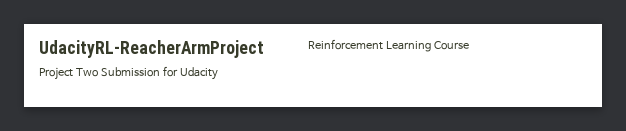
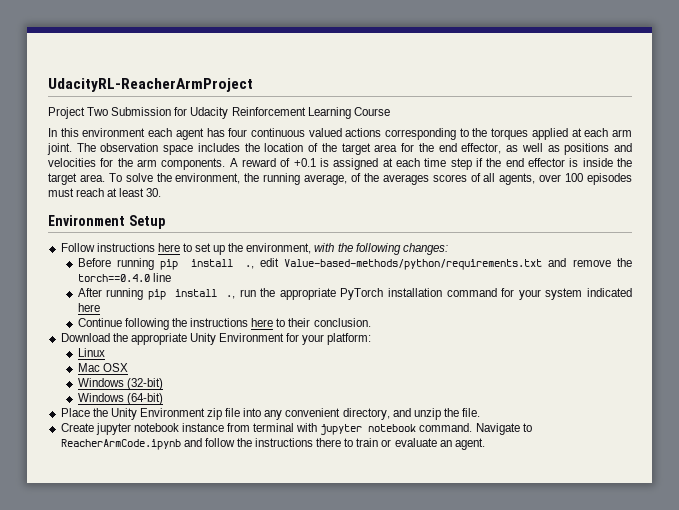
(469, 45) none -> [48,128,632,140] [47,143,633,155] [48,158,632,170] [48,173,633,185] [48,188,162,197] [48,215,165,229] [60,243,448,255] [77,258,632,270] [77,273,171,282] [77,288,632,300] [77,303,100,312] [77,318,371,330] [60,333,372,345] [77,348,105,357] [77,363,128,372] [77,378,163,390] [77,393,163,405] [60,408,481,420] [60,423,532,435] [60,438,485,450] // In this environment each agent has four continuous valued actions corresponding to the torques applied at each arm joint. The observation space includes the location of the target area for the end effector, as well as positions and velocities for the arm components. A reward of +0.1 is assigned at each time step if the end effector is inside the target area. To solve the environment, the running average, of the averages scores of all agents, over 100 episodes must reach at least 30. // Environment Setup // Follow instructions here to set up the environment, with the following changes: // Before running pip install ., edit Value-based-methods/python/requirements.txt and remove the torch==0.4.0 line // After running pip install ., run the appropriate PyTorch installation command for your system indicated here // Continue following the instructions here to their conclusion. // Download the appropriate Unity Environment for your platform: // Linux // Mac OSX // Windows (32-bit) // Windows (64-bit) // Place the Unity Environment zip file into any convenient directory, and unzip the file. // Create jupyter notebook instance from terminal with jupyter notebook command. Navigate to ReacherArmCode.ipynb and follow the instructions there to train or evaluate an agent.

